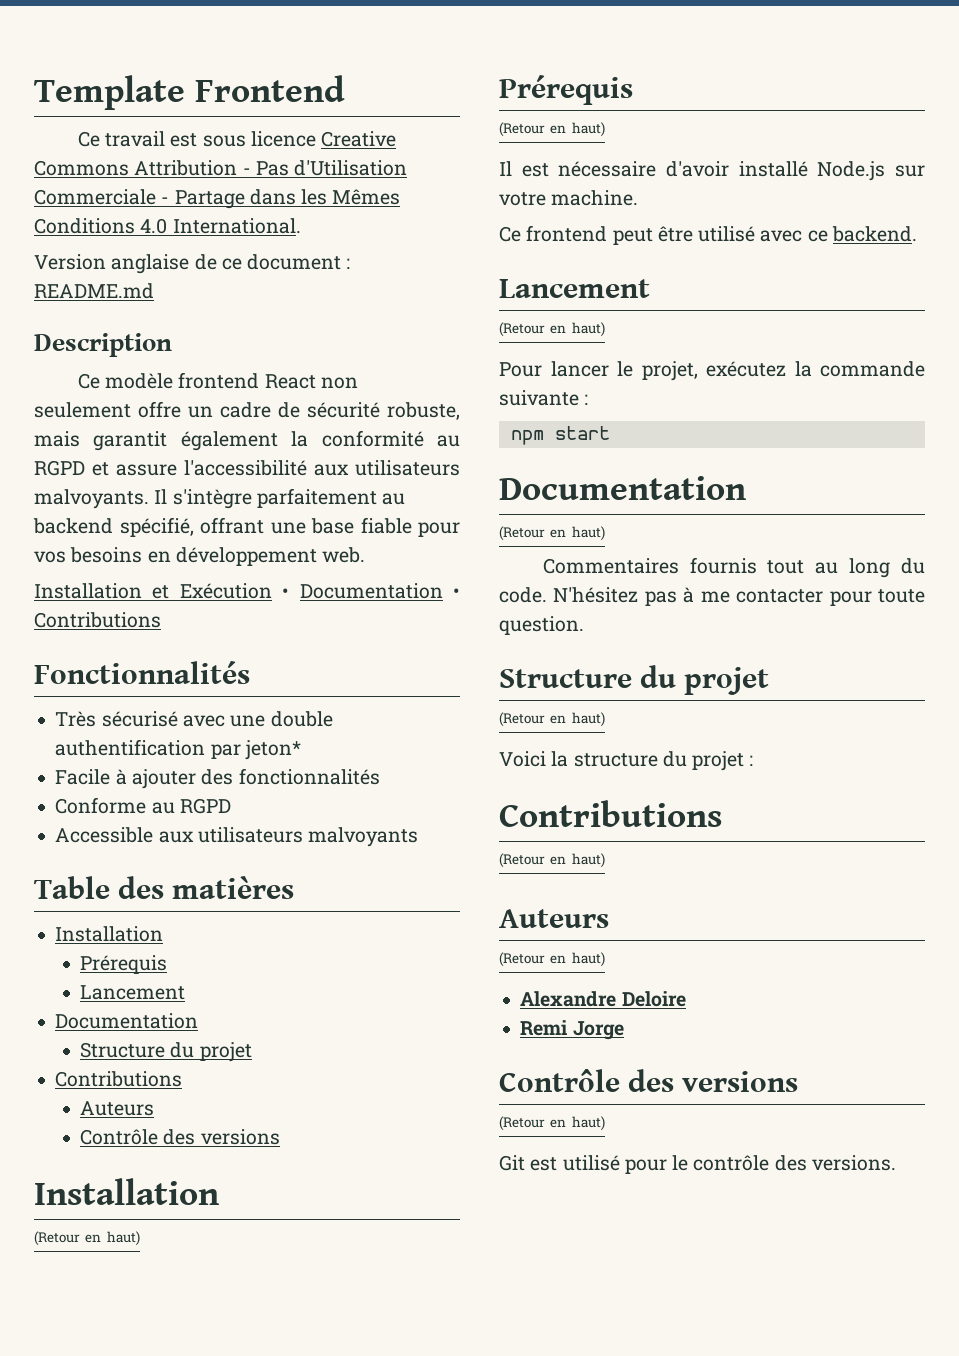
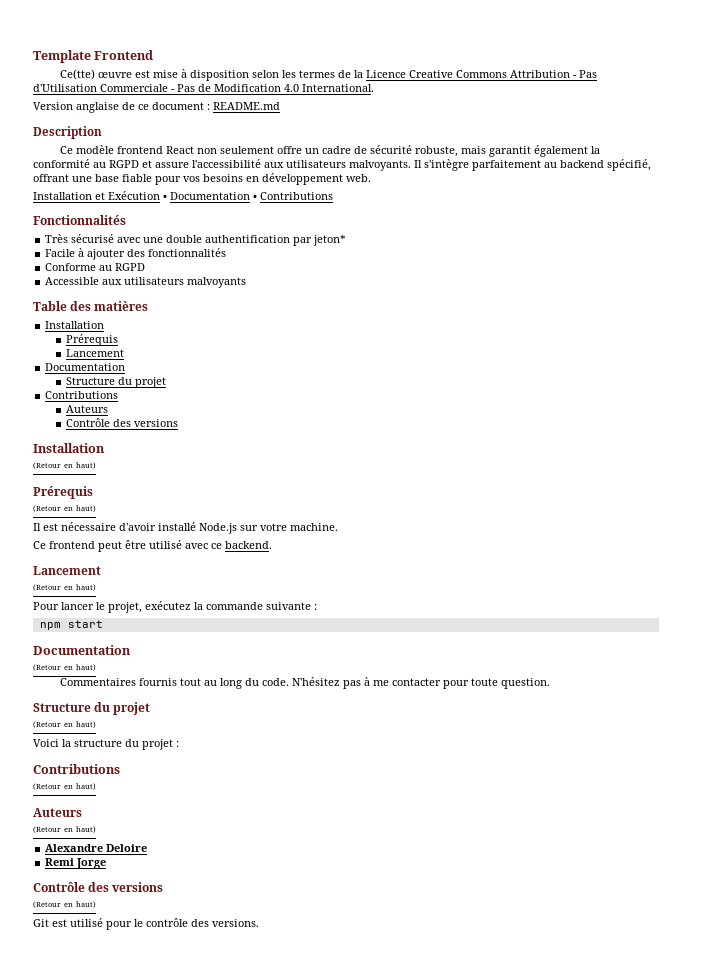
[77,131,316,147] Ce travail est sous licence -> [60,69,407,81] Ce(tte) œuvre est mise à disposition selon les termes de la Licence
[174,189,401,209] [34,218,135,234] Partage dans les Mêmes Conditions -> [177,84,281,92] Pas de Modification

